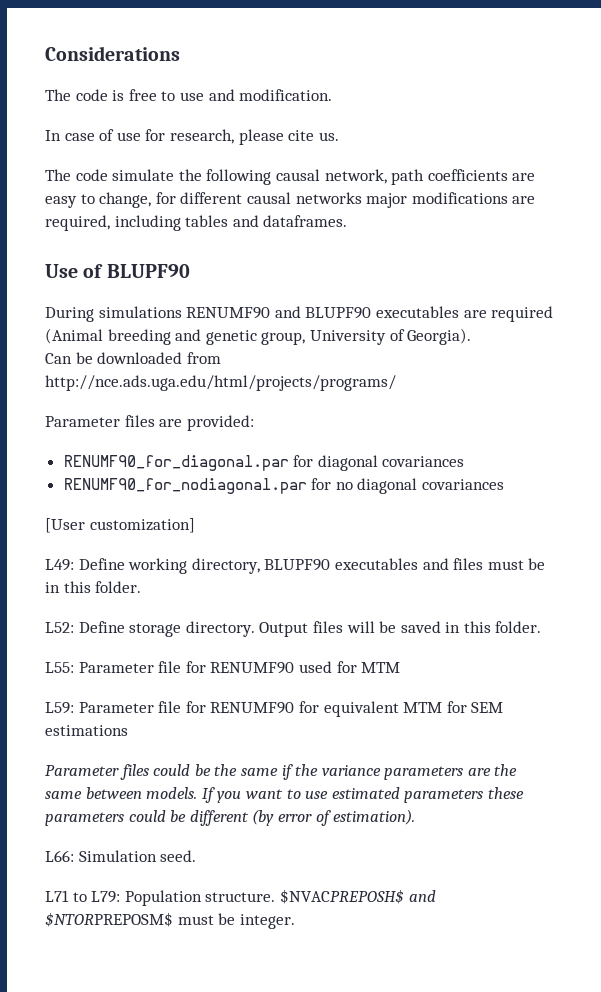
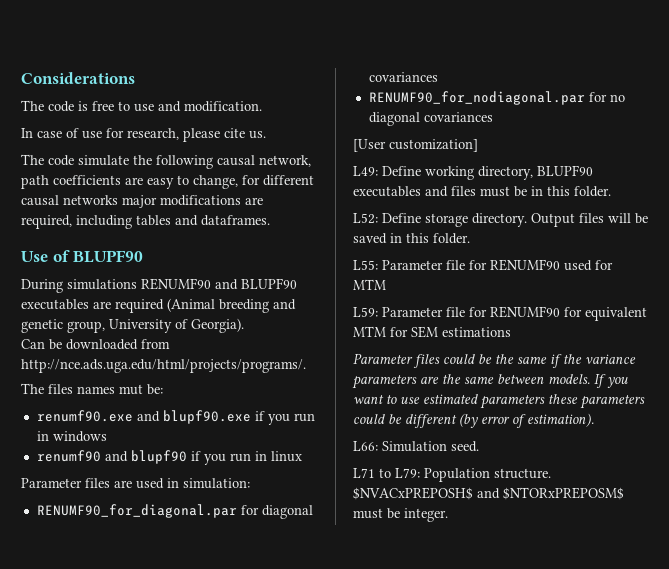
[45,375,396,391] http://nce.ads.uga.edu/html/projects/programs/ -> [21,359,306,373] [21,383,163,395] [36,410,315,425] [36,431,107,442] [36,450,302,465] http://nce.ads.uga.edu/html/projects/programs/. // The files names mut be: // renumf90.exe and blupf90.exe if you run in windows // renumf90 and blupf90 if you run in linux
[186,415,254,431] provided: -> [136,478,250,489] used in simulation:
[279,889,436,904] [45,912,173,927] $NVACPREPOSH$ and $NTORPREPOSM$ -> [353,487,624,500] $NVACxPREPOSH$ and $NTORxPREPOSM$

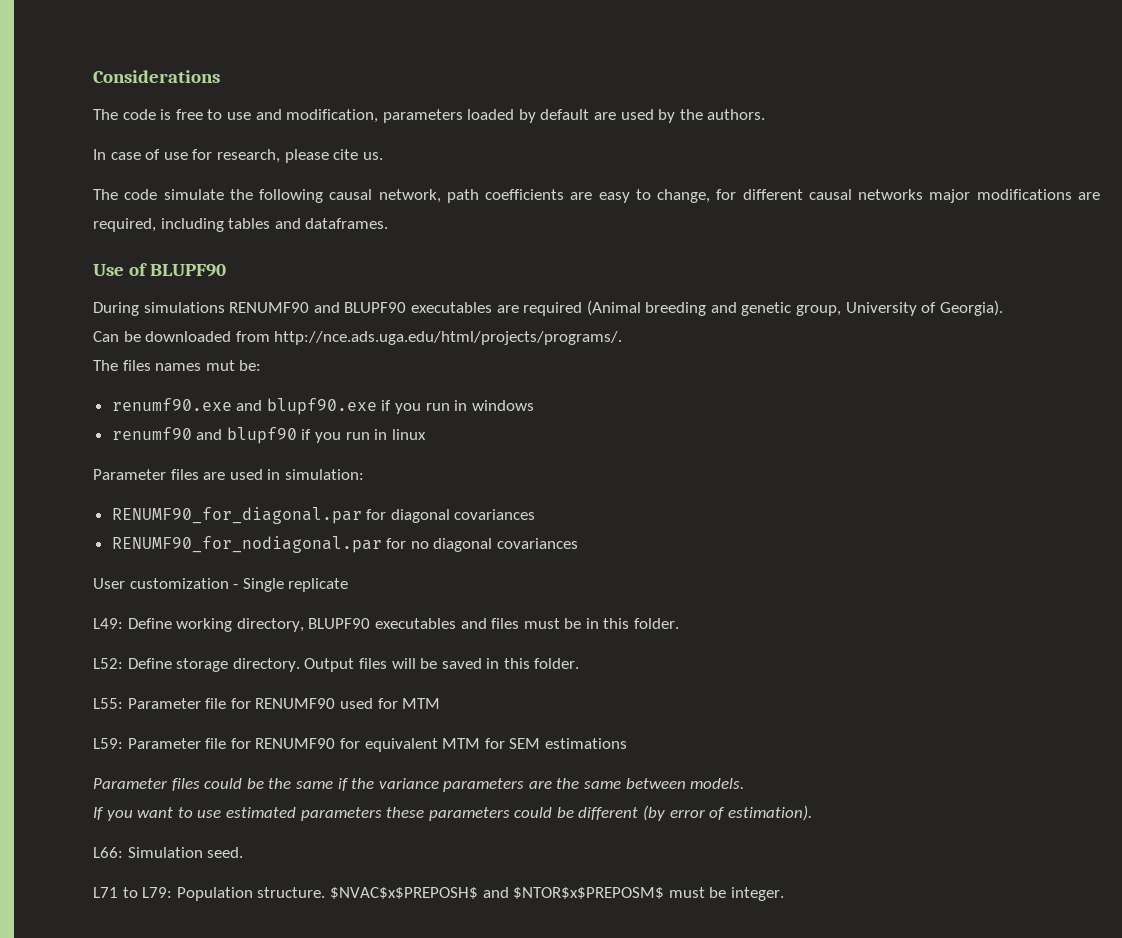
[184,101,262,112] modification. -> [286,109,766,123] modification, parameters loaded by default are used by the authors.
[353,139,478,152] [User customization] -> [93,578,349,592] User customization - Single replicate
(590, 379) none -> (745, 783) //
[353,487,624,500] $NVACxPREPOSH$ and $NTORxPREPOSM$ -> [329,887,665,899] $NVAC$x$PREPOSH$ and $NTOR$x$PREPOSM$

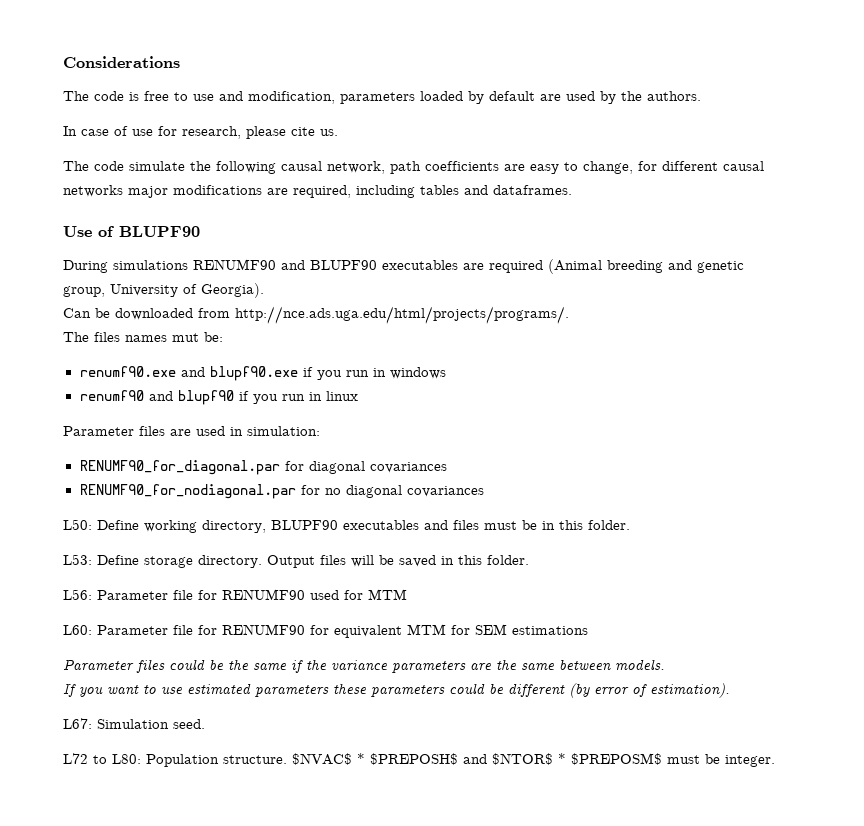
[93,578,349,592] [93,618,123,629] User customization - Single replicate // L49: -> [63,519,92,530] L50:
[93,658,123,669] L52: -> [63,554,92,565] L53:
[93,698,123,709] L55: -> [63,589,92,600] L56:
[93,738,123,749] L59: -> [63,625,92,635] L60:
[93,847,123,858] L66: -> [63,718,92,729] L67:
[93,887,665,901] L71 to L79: Population structure. $NVAC$x$PREPOSH$ and $NTOR$x$PREPOSM$ -> [63,753,662,767] L72 to L80: Population structure. $NVAC$ * $PREPOSH$ and $NTOR$ * $PREPOSM$

